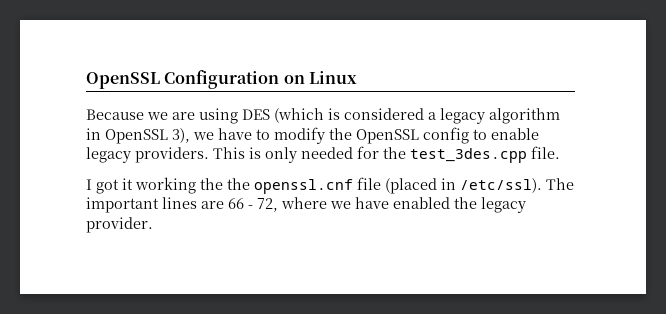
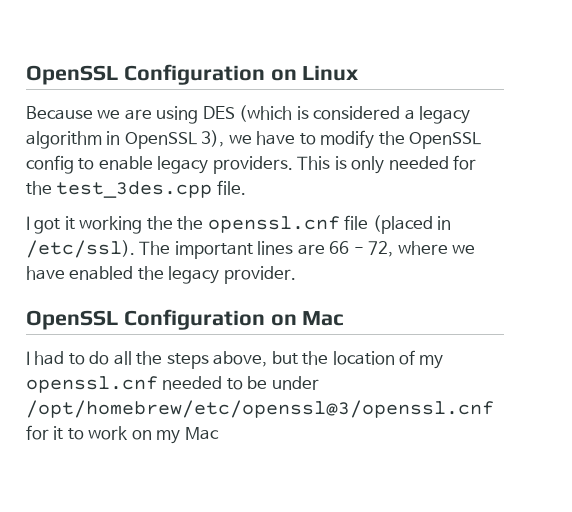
(153, 225) none -> [26,309,344,330] [26,350,444,369] [26,376,319,393] [26,400,494,418] [26,425,219,444] // OpenSSL Configuration on Mac // I had to do all the steps above, but the location of my openssl.cnf needed to be under /opt/homebrew/etc/openssl@3/openssl.cnf for it to work on my Mac

